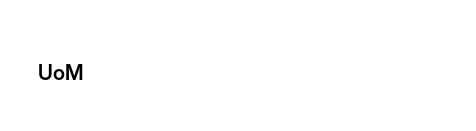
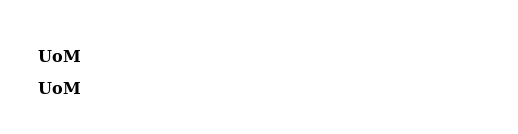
[38,64,84,80] UoM -> [38,50,81,62] [38,82,81,94] UoM // UoM

